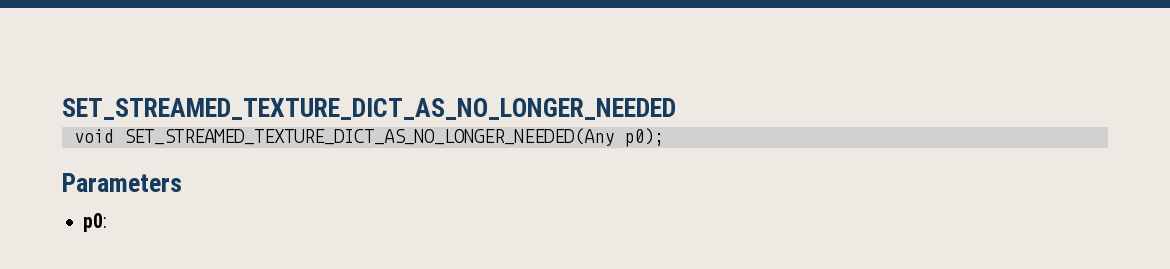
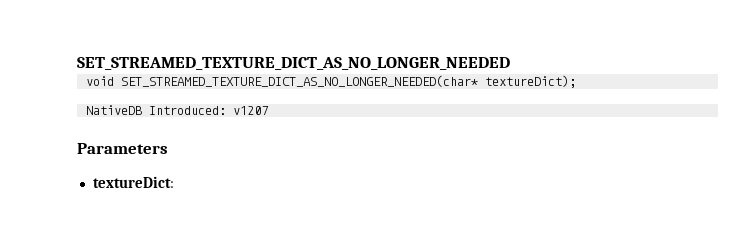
[123,128,664,147] SET_STREAMED_TEXTURE_DICT_AS_NO_LONGER_NEEDED(Any p0); -> [120,75,576,88] [85,105,268,115] SET_STREAMED_TEXTURE_DICT_AS_NO_LONGER_NEEDED(char* textureDict); // NativeDB Introduced: v1207
[83,213,108,232] p0: -> [92,176,174,188] textureDict:

